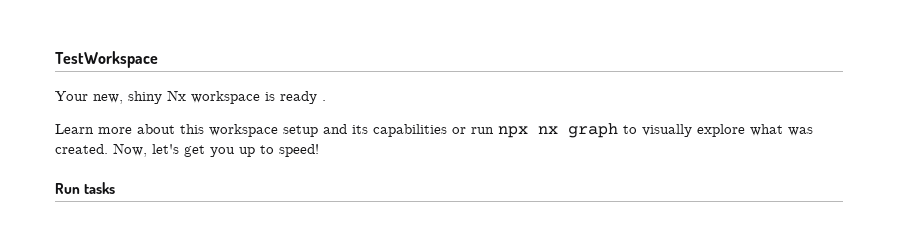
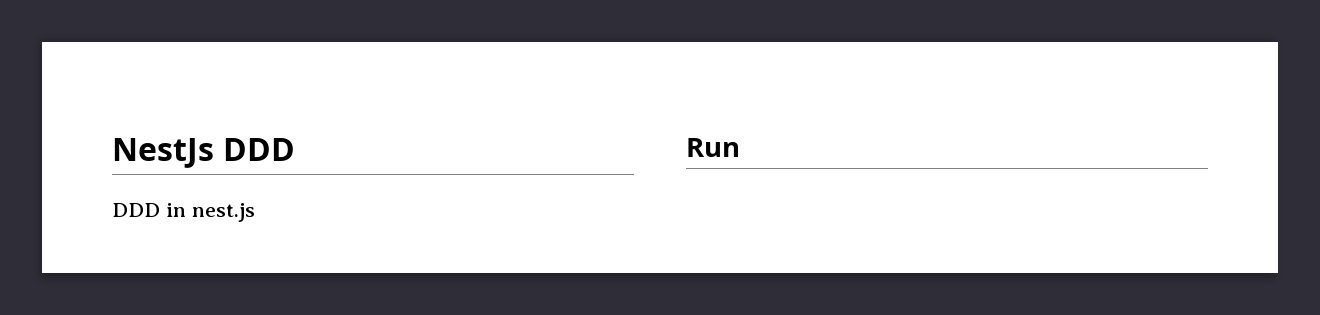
[55,51,158,68] [55,90,326,104] [55,123,813,138] [55,143,319,157] TestWorkspace // Your new, shiny Nx workspace is ready . // Learn more about this workspace setup and its capabilities or run npx nx graph to visually explore what was created. Now, let's get you up to speed! -> [112,138,295,168] [112,203,255,222] NestJs DDD // DDD in nest.js
[84,182,116,194] tasks -> (740, 147) none

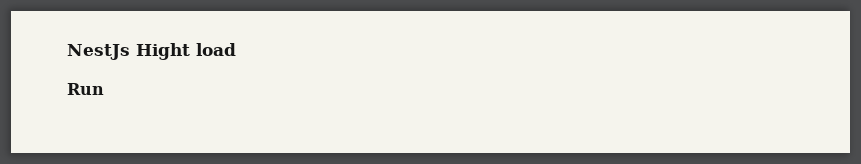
[222,138,295,161] [112,203,255,222] DDD // DDD in nest.js -> [136,43,236,60] Hight load

